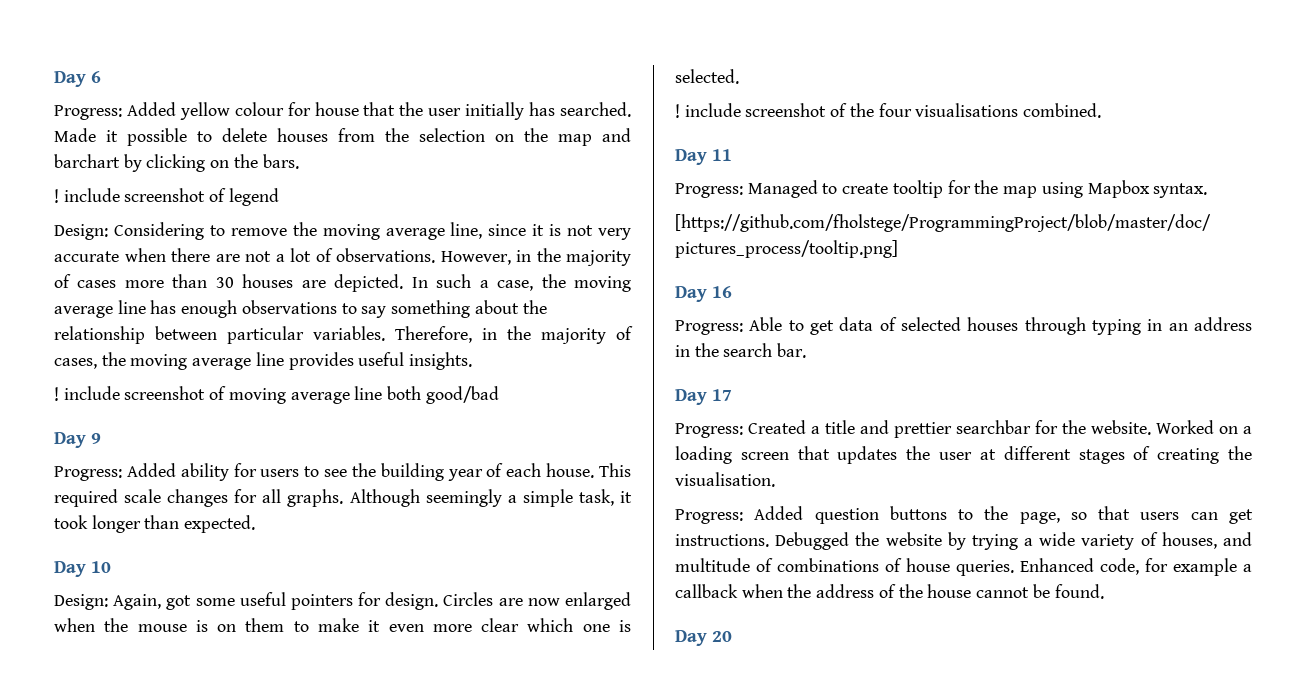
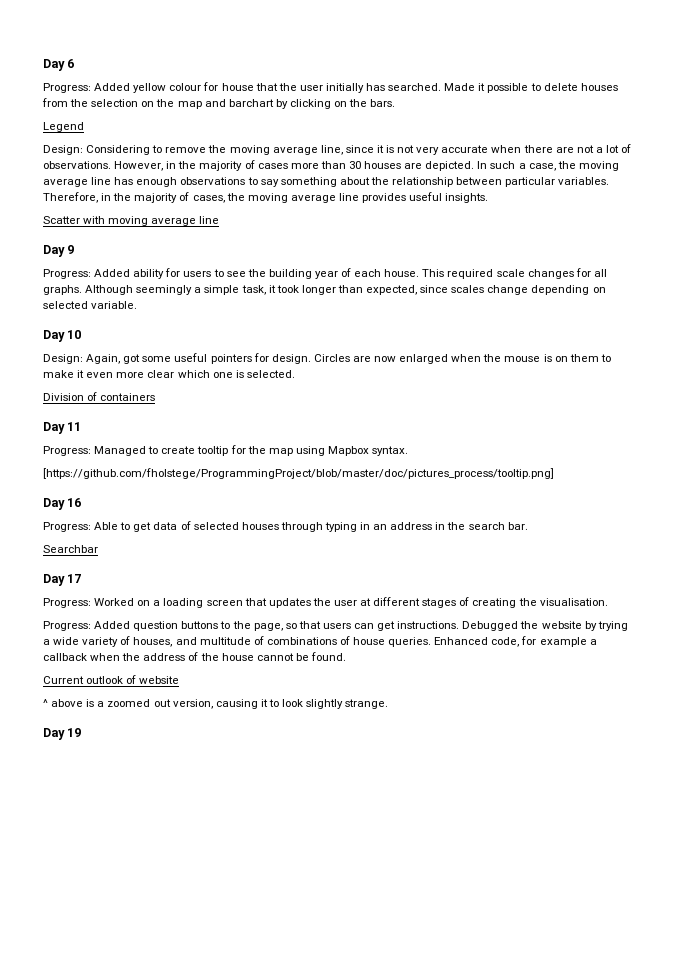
[54,188,279,206] ! include screenshot of legend -> [43,122,84,132] Legend
[54,386,499,404] ! include screenshot of moving average line both good/bad -> [43,216,220,226] Scatter with moving average line
[184,515,256,533] expected. -> [366,285,606,295] [43,301,138,309] expected, since scales change depending on selected variable.
[675,103,1102,118] ! include screenshot of the four visualisations combined. -> [43,392,156,401] Division of containers
(807, 350) none -> [43,545,98,553] // Searchbar
[748,420,1151,438] Created a title and prettier searchbar for the website. -> (91, 603) none
[675,630,733,646] // Day 20 -> [43,675,180,684] [43,699,389,709] [43,728,82,740] // Current outlook of website // ^ above is a zoomed out version, causing it to look slightly strange. // Day 19

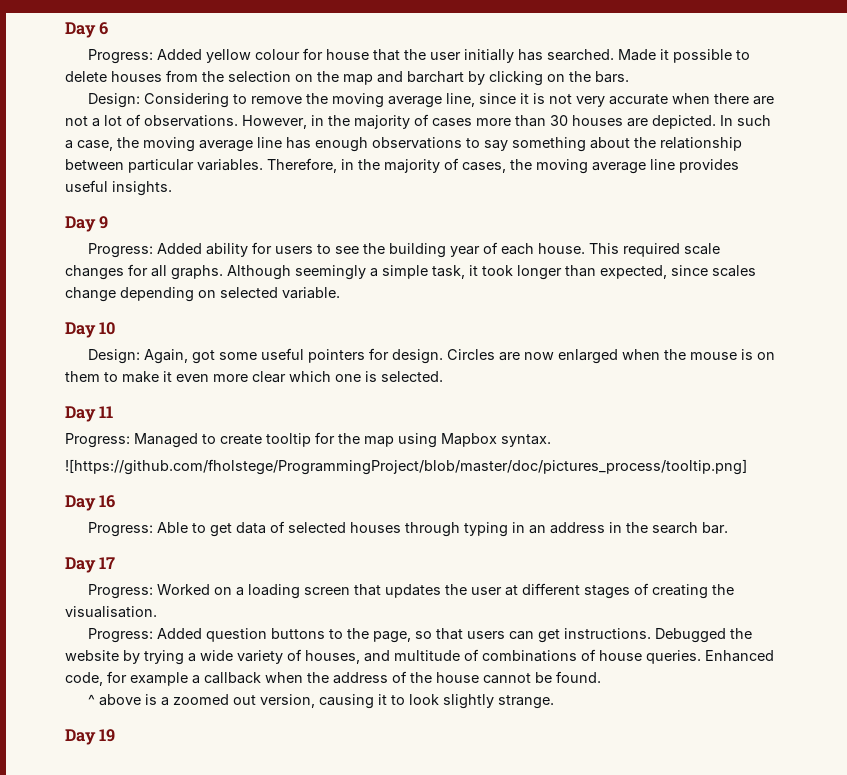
[43,122,84,132] // Legend -> (629, 77) none
[43,216,220,226] // Scatter with moving average line -> (172, 188) none
[43,392,156,401] // Division of containers -> (443, 376) none
[43,468,554,479] [https://github.com/fholstege/ProgrammingProject/blob/master/doc/pictures_process/tooltip.png] -> [65,459,747,475] ![https://github.com/fholstege/ProgrammingProject/blob/master/doc/pictures_process/tooltip.png]
[43,545,98,553] // Searchbar -> (729, 528) none
[43,675,180,684] // Current outlook of website -> (601, 677) none

